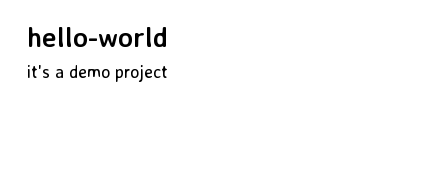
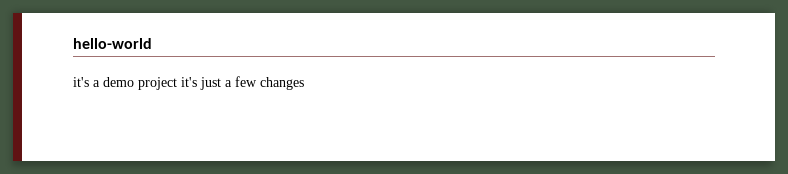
(168, 73) none -> [181,76,304,90] it's just a few changes

